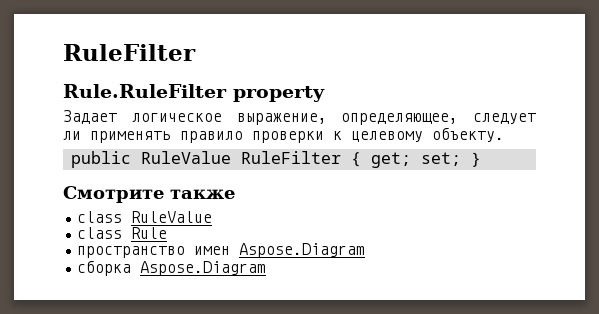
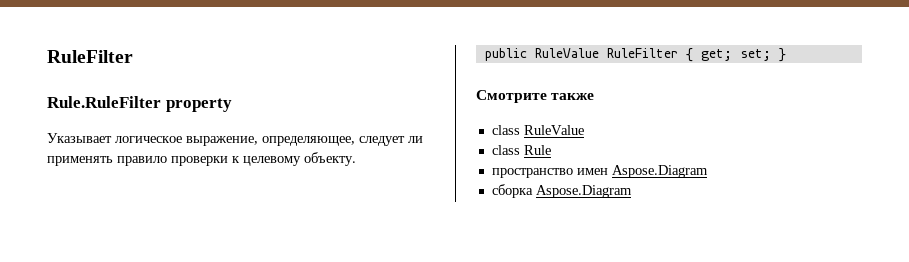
[63,110,117,124] Задает -> [47,133,112,143] Указывает

